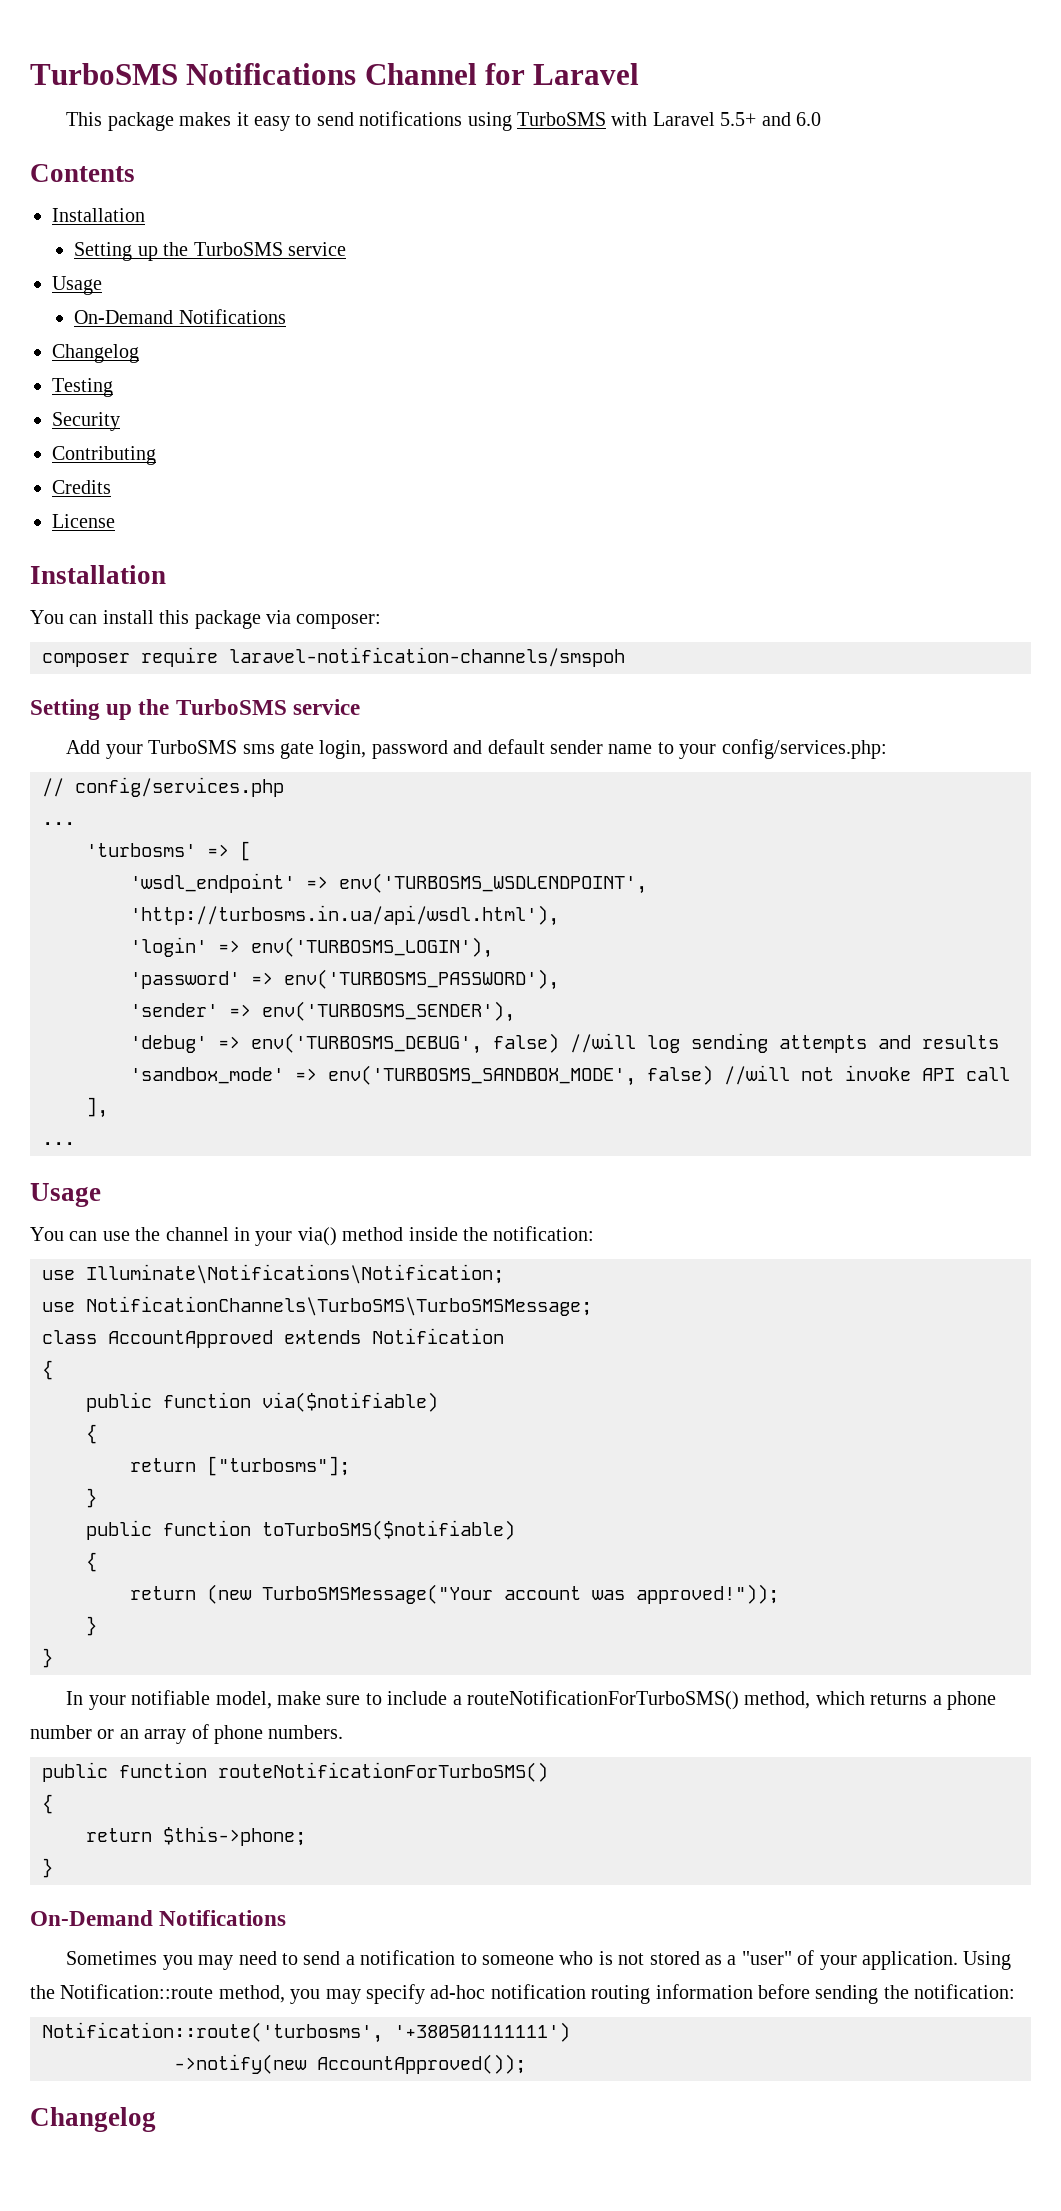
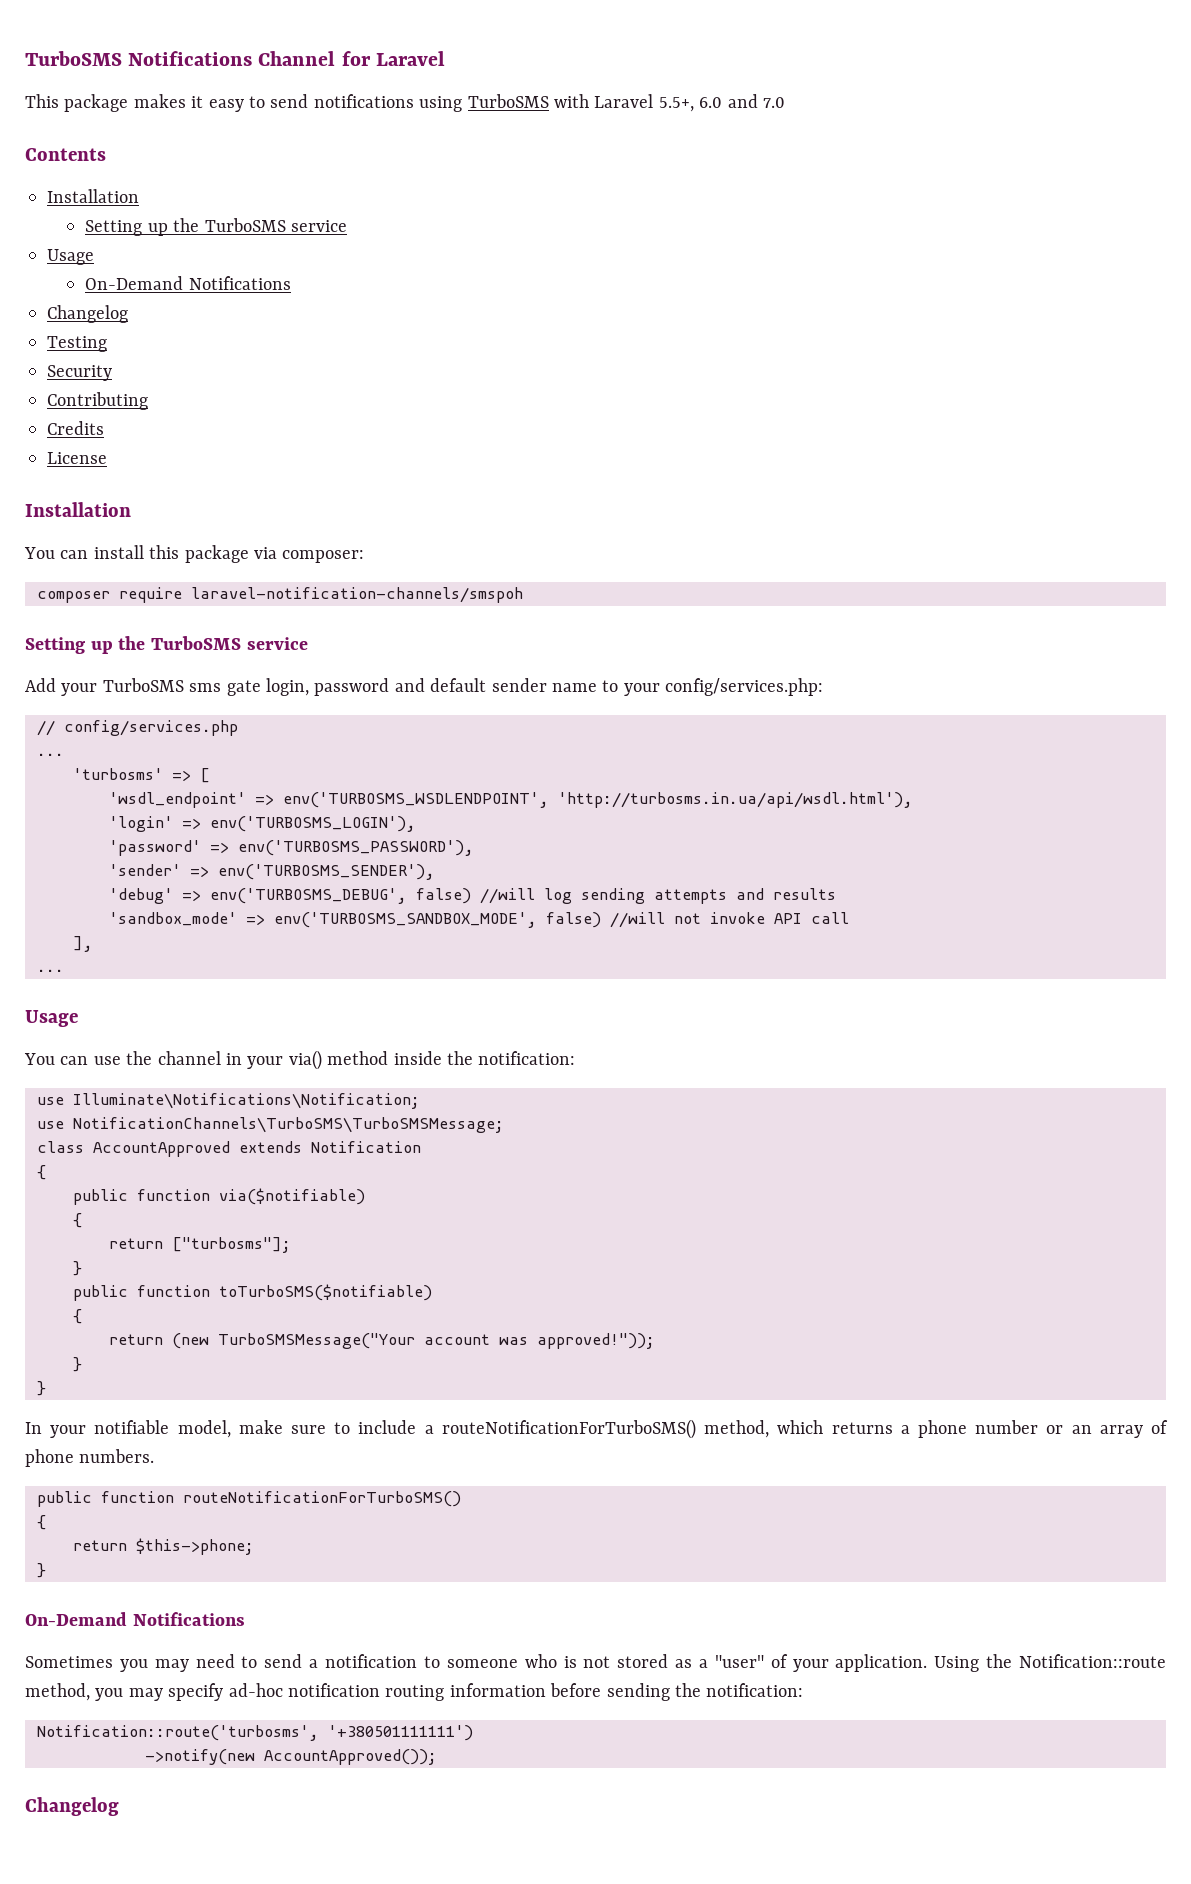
[720,112,822,126] 5.5+ and 6.0 -> [658,94,785,112] 5.5+, 6.0 and 7.0

